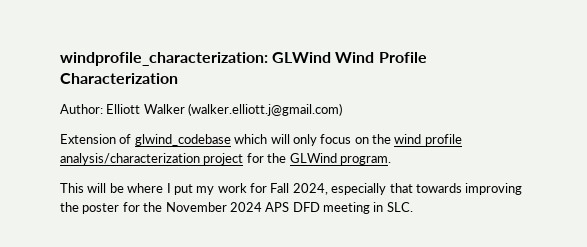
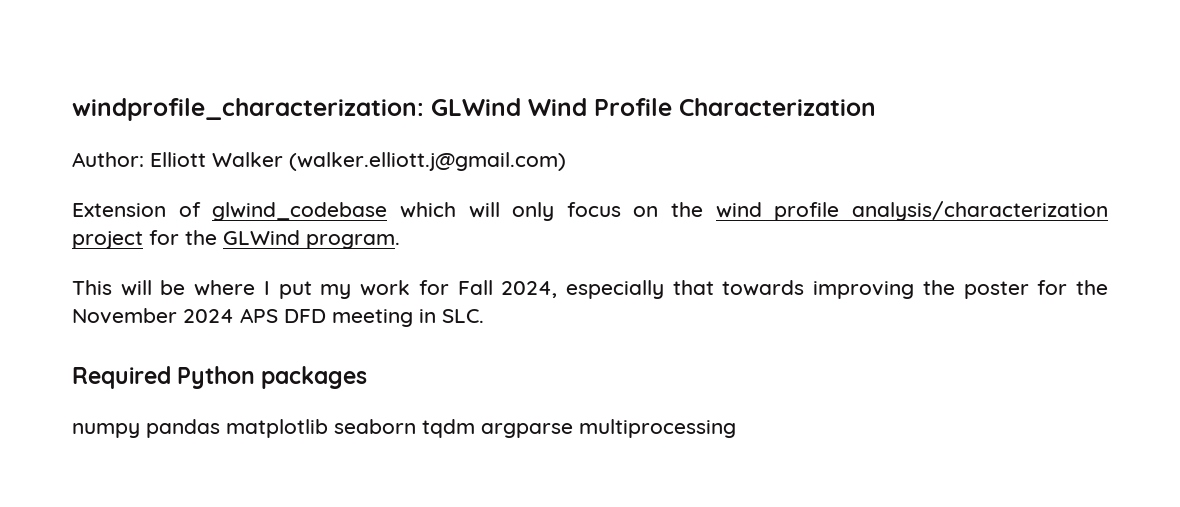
(413, 207) none -> [72,366,368,389] [72,419,736,438] // Required Python packages // numpy pandas matplotlib seaborn tqdm argparse multiprocessing

